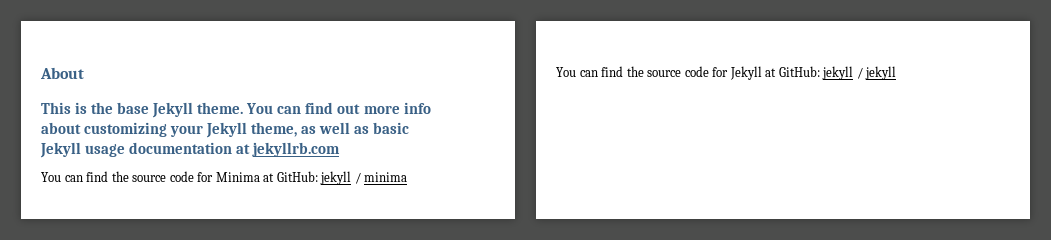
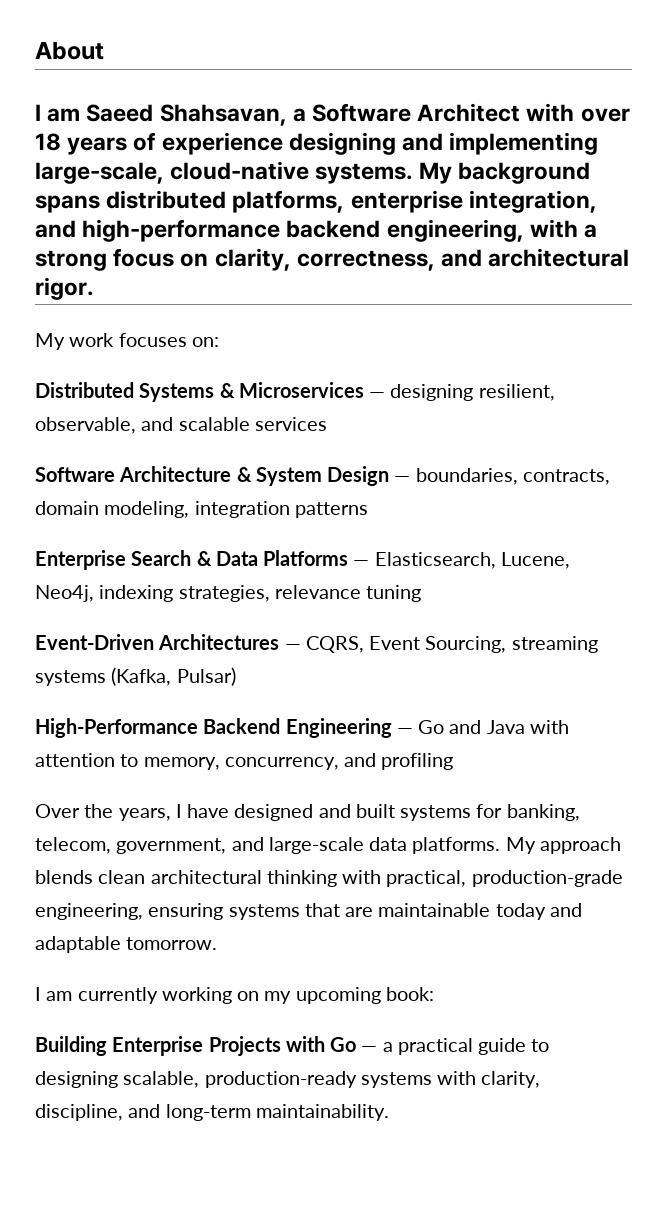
[41,102,431,118] [41,122,410,138] [40,142,341,158] [41,171,408,185] [556,66,897,80] This is the base Jekyll theme. You can find out more info about customizing your Jekyll theme, as well as basic Jekyll usage documentation at jekyllrb.com // You can find the source code for Minima at GitHub: jekyll / minima // You can find the source code for Jekyll at GitHub: jekyll / jekyll -> [35,103,630,126] [35,132,599,155] [35,161,590,184] [35,190,597,213] [35,219,598,242] [35,248,630,271] [35,277,93,300] [35,333,219,350] [35,382,555,402] [35,417,327,434] [35,466,610,486] [35,501,368,518] [35,550,570,570] [35,585,422,602] [35,634,598,653] [35,667,236,686] [35,718,569,738] [35,753,454,770] [35,804,580,821] [35,837,621,854] [35,870,623,887] [35,903,582,920] [35,936,218,953] [35,987,434,1004] [35,1036,550,1056] [35,1071,541,1088] [35,1104,389,1121] I am Saeed Shahsavan, a Software Architect with over 18 years of experience designing and implementing large-scale, cloud-native systems. My background spans distributed platforms, enterprise integration, and high-performance backend engineering, with a strong focus on clarity, correctness, and architectural rigor. // My work focuses on: // Distributed Systems & Microservices — designing resilient, observable, and scalable services // Software Architecture & System Design — boundaries, contracts, domain modeling, integration patterns // Enterprise Search & Data Platforms — Elasticsearch, Lucene, Neo4j, indexing strategies, relevance tuning // Event-Driven Architectures — CQRS, Event Sourcing, streaming systems (Kafka, Pulsar) // High-Performance Backend Engineering — Go and Java with attention to memory, concurrency, and profiling // Over the years, I have designed and built systems for banking, telecom, government, and large-scale data platforms. My approach blends clean architectural thinking with practical, production-grade engineering, ensuring systems that are maintainable today and adaptable tomorrow. // I am currently working on my upcoming book: // Building Enterprise Projects with Go — a practical guide to designing scalable, production-ready systems with clarity, discipline, and long-term maintainability.

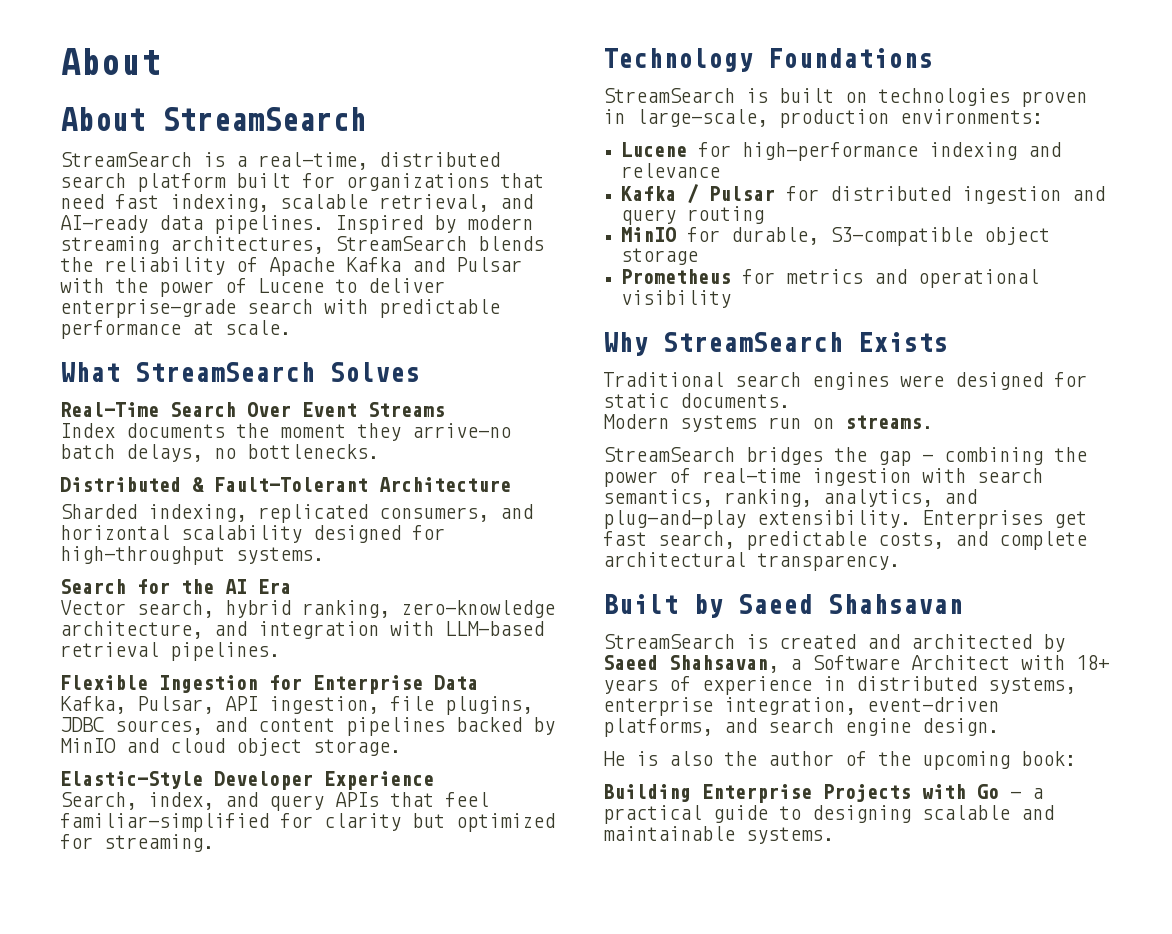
[35,104,81,122] I am -> [60,107,366,131] [60,152,500,170] [60,173,544,192] [60,194,533,212] [60,215,533,234] [60,236,544,254] [60,257,522,276] [60,278,445,297] [60,299,500,318] [60,320,291,339] [60,362,420,382] [60,402,445,417] [60,423,511,441] [60,444,379,462] [60,477,511,492] [60,504,533,523] [60,525,445,543] [60,546,324,565] [60,579,291,594] [60,600,555,618] [60,621,544,639] [60,642,280,661] [60,675,478,694] [60,696,533,715] [60,717,555,736] [60,738,401,756] [60,771,434,790] [60,792,489,811] [60,813,555,832] [60,834,214,852] [603,48,933,72] [603,88,1087,107] [603,109,1043,128] [621,142,1062,161] [621,163,721,178] [621,184,1106,204] [621,206,765,225] [621,227,1051,246] [621,248,699,265] [621,269,1040,288] [621,290,732,308] [603,332,948,356] [603,372,1087,390] [603,393,790,408] [603,414,933,432] [603,447,1087,466] [603,468,1043,487] [603,489,977,507] [603,510,1087,529] [603,531,1087,550] [603,552,900,571] [603,594,963,618] [603,634,1065,652] About StreamSearch // StreamSearch is a real-time, distributed search platform built for organizations that need fast indexing, scalable retrieval, and AI-ready data pipelines. Inspired by modern streaming architectures, StreamSearch blends the reliability of Apache Kafka and Pulsar with the power of Lucene to deliver enterprise-grade search with predictable performance at scale. // What StreamSearch Solves // Real-Time Search Over Event Streams // Index documents the moment they arrive—no batch delays, no bottlenecks. // Distributed & Fault-Tolerant Architecture // Sharded indexing, replicated consumers, and horizontal scalability designed for high-throughput systems. // Search for the AI Era // Vector search, hybrid ranking, zero-knowledge architecture, and integration with LLM-based retrieval pipelines. // Flexible Ingestion for Enterprise Data // Kafka, Pulsar, API ingestion, file plugins, JDBC sources, and content pipelines backed by MinIO and cloud object storage. // Elastic-Style Developer Experience // Search, index, and query APIs that feel familiar—simplified for clarity but optimized for streaming. // Technology Foundations // StreamSearch is built on technologies proven in large-scale, production environments: // Lucene for high-performance indexing and relevance // Kafka / Pulsar for distributed ingestion and query routing // MinIO for durable, S3-compatible object storage // Prometheus for metrics and operational visibility // Why StreamSearch Exists // Traditional search engines were designed for static documents. // Modern systems run on streams. // StreamSearch bridges the gap — combining the power of real-time ingestion with search semantics, ranking, analytics, and plug-and-play extensibility. Enterprises get fast search, predictable costs, and complete architectural transparency. // Built by Saeed Shahsavan // StreamSearch is created and architected by
[580,108,630,122] [35,133,61,151] over 18 -> [1076,655,1109,670] 18+
[288,132,599,155] [35,161,590,184] [35,190,597,213] [35,219,598,242] [35,248,630,271] [35,277,93,300] [35,333,219,350] [35,382,555,402] [35,417,327,434] [35,466,610,486] [35,501,368,518] [35,550,570,570] [35,585,422,602] [35,634,598,653] [35,667,236,686] [35,718,569,738] [35,753,454,770] [35,804,580,821] [35,837,621,854] [35,870,623,887] [35,903,582,920] [35,936,218,953] [35,987,292,1004] designing and implementing large-scale, cloud-native systems. My background spans distributed platforms, enterprise integration, and high-performance backend engineering, with a strong focus on clarity, correctness, and architectural rigor. // My work focuses on: // Distributed Systems & Microservices — designing resilient, observable, and scalable services // Software Architecture & System Design — boundaries, contracts, domain modeling, integration patterns // Enterprise Search & Data Platforms — Elasticsearch, Lucene, Neo4j, indexing strategies, relevance tuning // Event-Driven Architectures — CQRS, Event Sourcing, streaming systems (Kafka, Pulsar) // High-Performance Backend Engineering — Go and Java with attention to memory, concurrency, and profiling // Over the years, I have designed and built systems for banking, telecom, government, and large-scale data platforms. My approach blends clean architectural thinking with practical, production-grade engineering, ensuring systems that are maintainable today and adaptable tomorrow. // I am currently working on my -> [823,676,1076,694] [603,697,999,716] [603,718,999,737] [603,751,911,766] in distributed systems, enterprise integration, event-driven platforms, and search engine design. // He is also the author of the
[123,1071,541,1088] [35,1104,389,1121] scalable, production-ready systems with clarity, discipline, and long-term maintainability. -> [922,805,1054,820] [603,826,834,844] scalable and maintainable systems.

